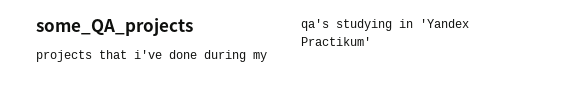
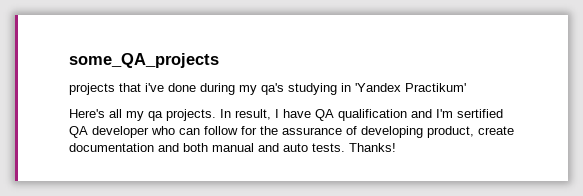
(371, 41) none -> [69,109,503,121] [69,126,514,138] [69,143,396,152] // Here's all my qa projects. In result, I have QA qualification and I'm sertified QA developer who can follow for the assurance of developing product, create documentation and both manual and auto tests. Thanks!

